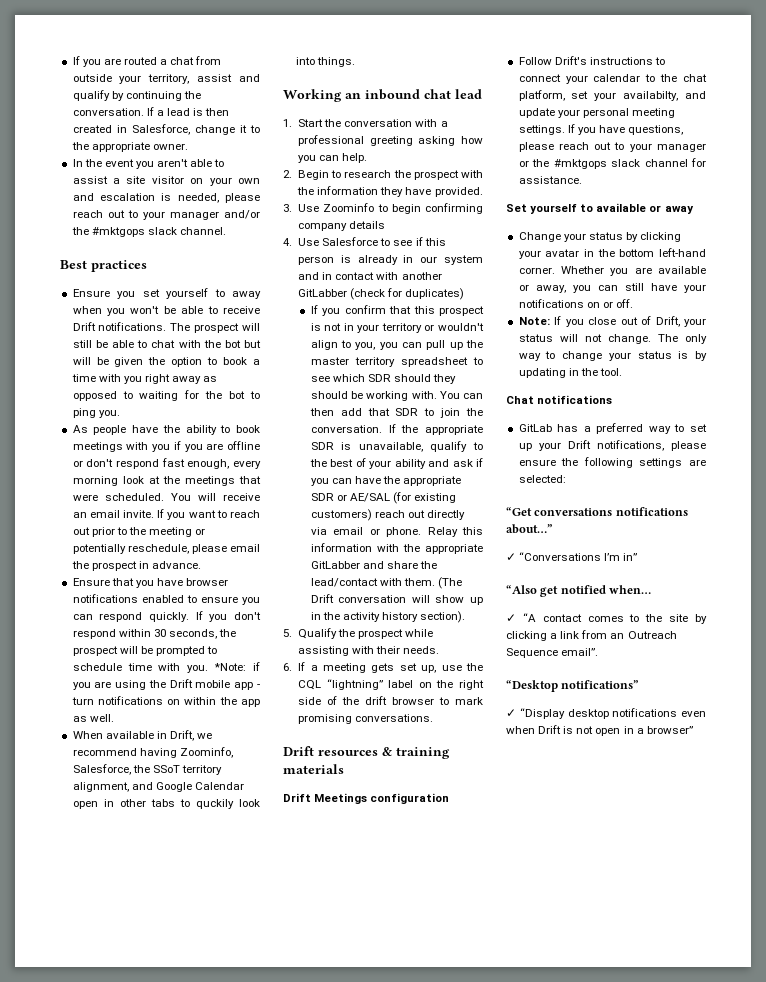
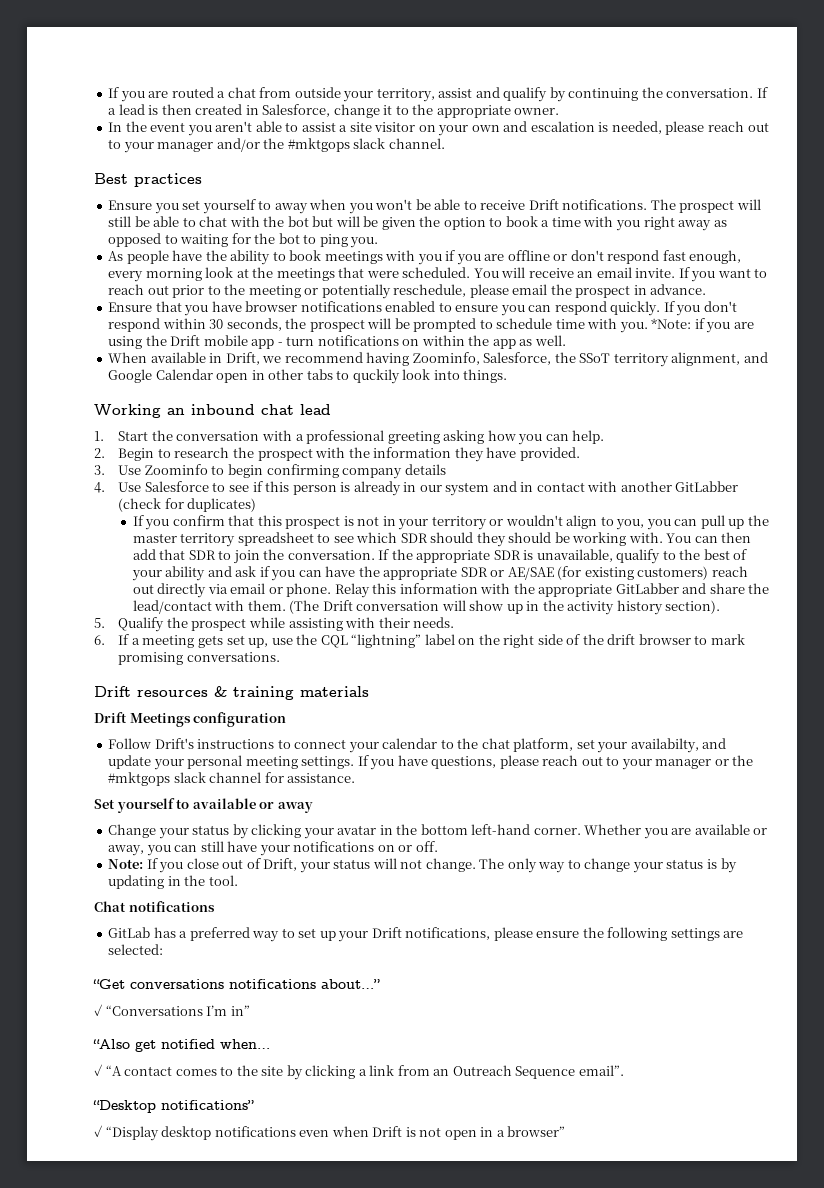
[349,493,390,502] AE/SAL -> [507,567,554,580] AE/SAE

